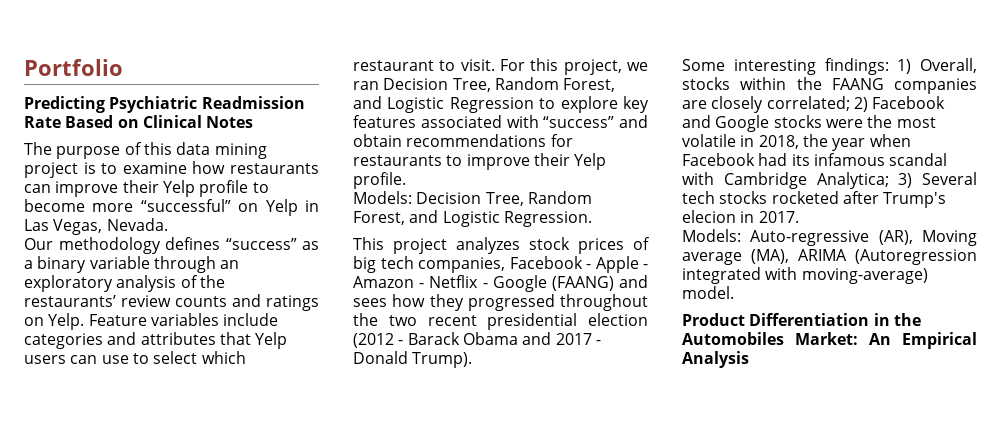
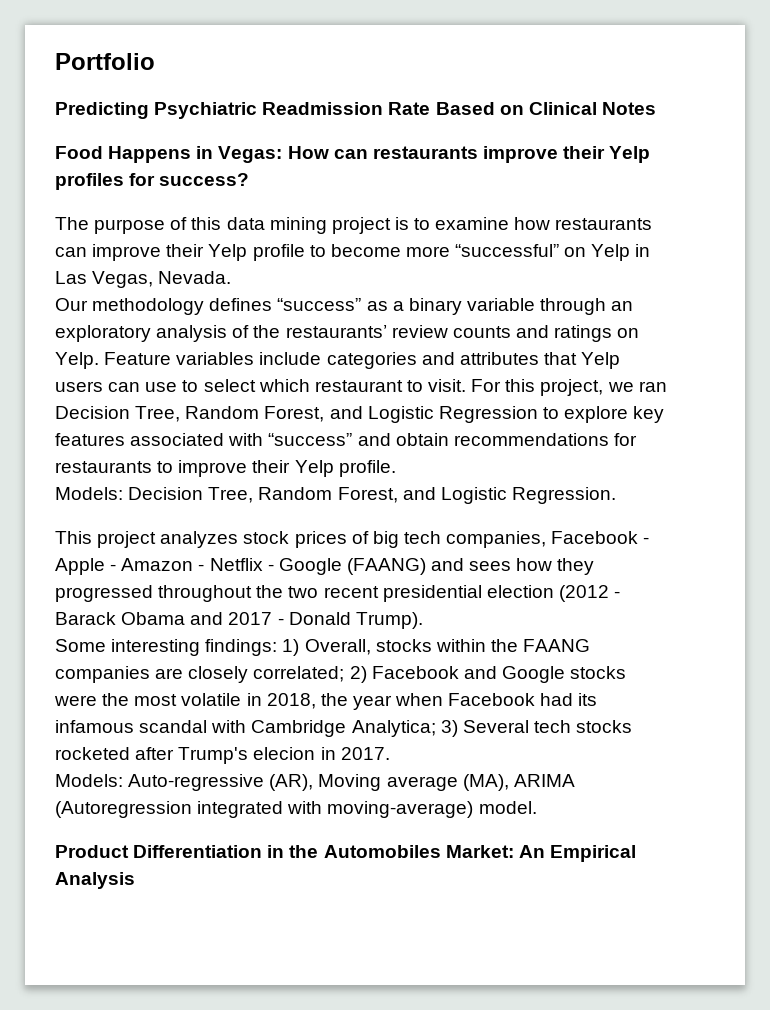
(254, 122) none -> [55,146,651,163] [55,173,250,190] // Food Happens in Vegas: How can restaurants improve their Yelp profiles for success?

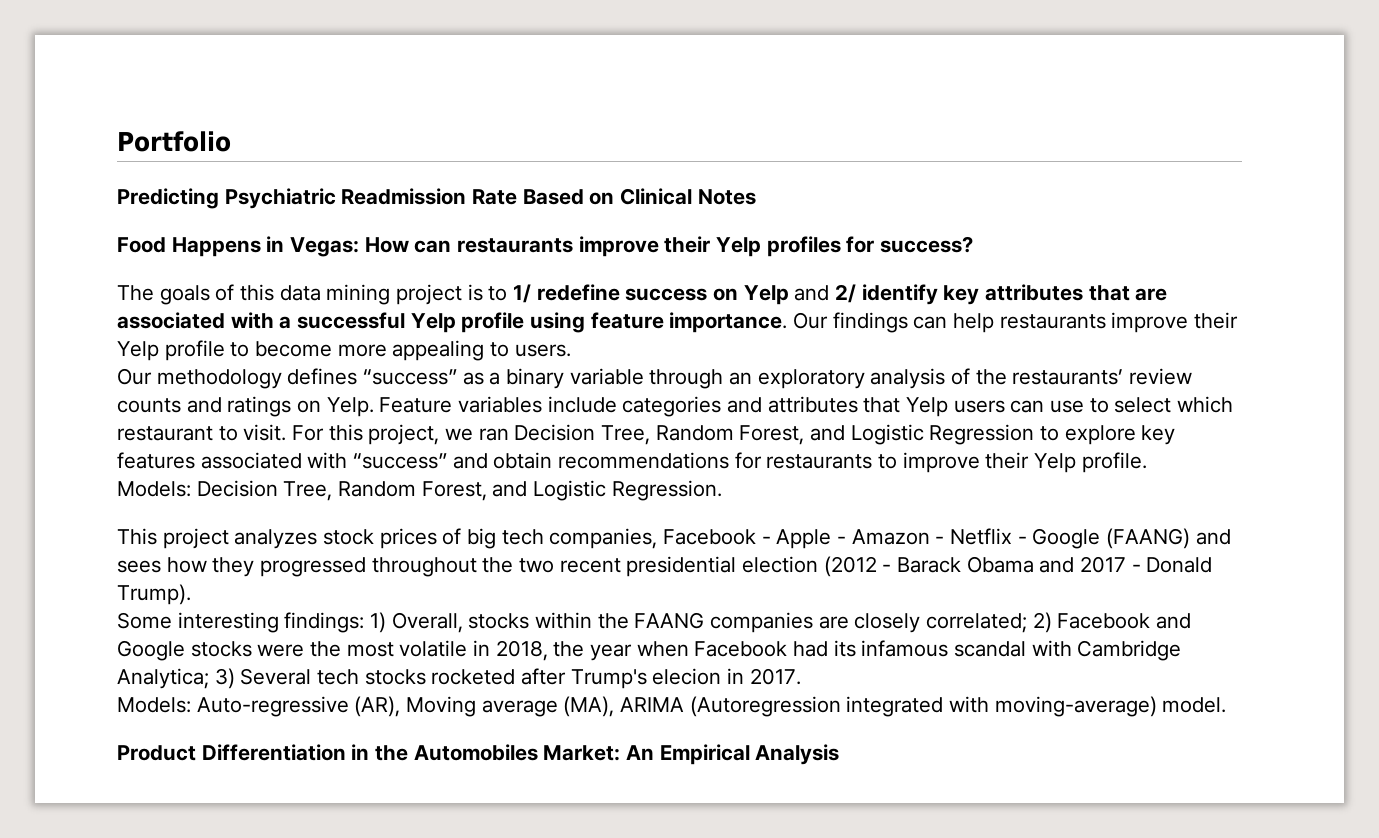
[94,219,166,234] purpose -> [159,285,210,305] goals
[435,217,653,230] [55,247,87,257] examine how restaurants can -> [513,284,1168,305] [117,312,1106,333] 1/ redefine success on Yelp and 2/ identify key attributes that are associated with a successful Yelp profile using feature importance. Our findings can help restaurants
[455,244,651,261] [55,271,232,288] “successful” on Yelp in Las Vegas, Nevada. -> [392,340,571,361] appealing to users.

